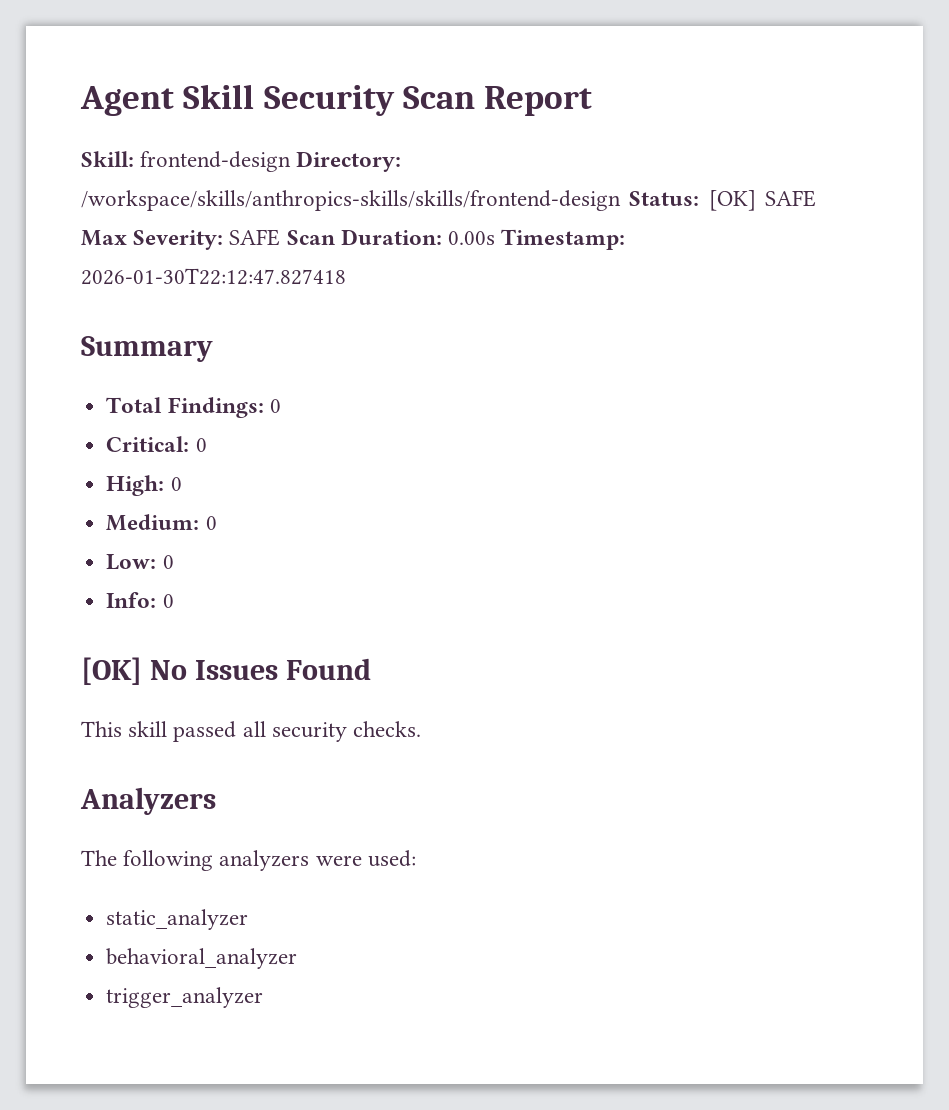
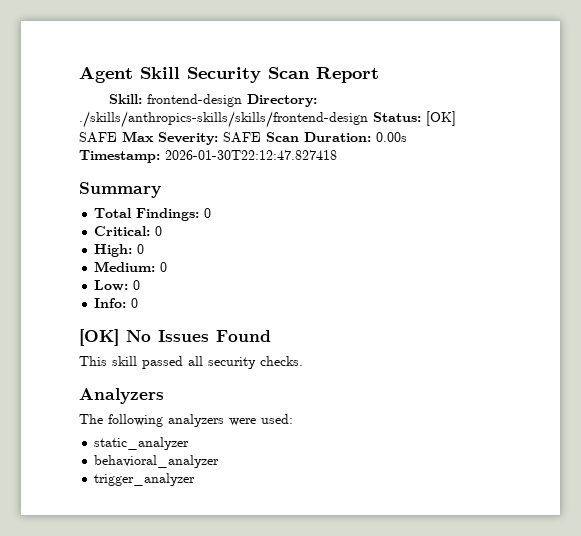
[81,190,621,211] /workspace/skills/anthropics-skills/skills/frontend-design -> [79,111,368,128] ./skills/anthropics-skills/skills/frontend-design

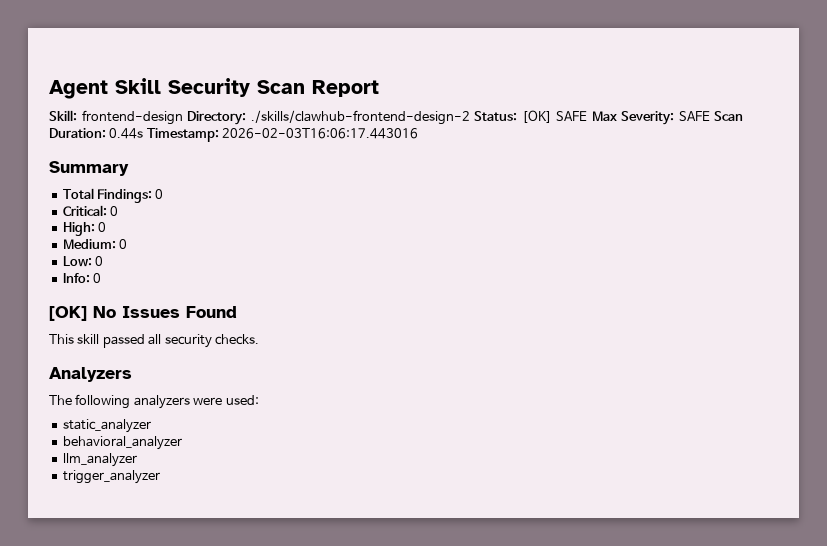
[79,111,368,128] ./skills/anthropics-skills/skills/frontend-design -> [250,110,470,125] ./skills/clawhub-frontend-design-2
[376,132,407,142] [79,150,337,163] 0.00s Timestamp: 2026-01-30T22:12:47.827418 -> [109,128,419,142] 0.44s Timestamp: 2026-02-03T16:06:17.443016
(220, 461) none -> [62,453,137,467] // llm_analyzer

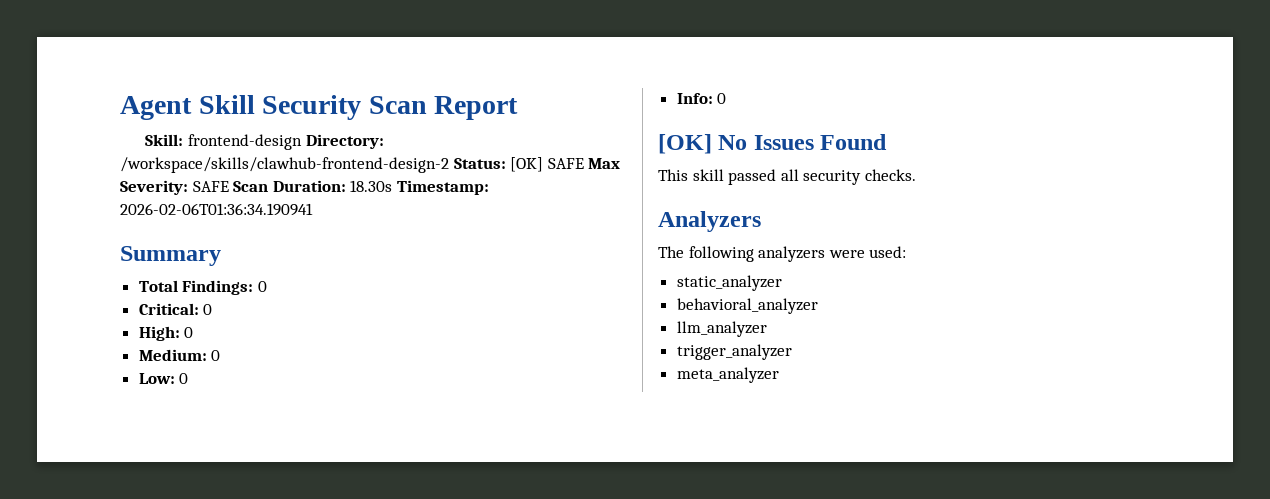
[250,110,470,125] ./skills/clawhub-frontend-design-2 -> [120,157,449,173] /workspace/skills/clawhub-frontend-design-2
[109,128,419,142] 0.44s Timestamp: 2026-02-03T16:06:17.443016 -> [350,180,489,195] [120,203,313,216] 18.30s Timestamp: 2026-02-06T01:36:34.190941
(160, 477) none -> [676,367,779,383] // meta_analyzer

